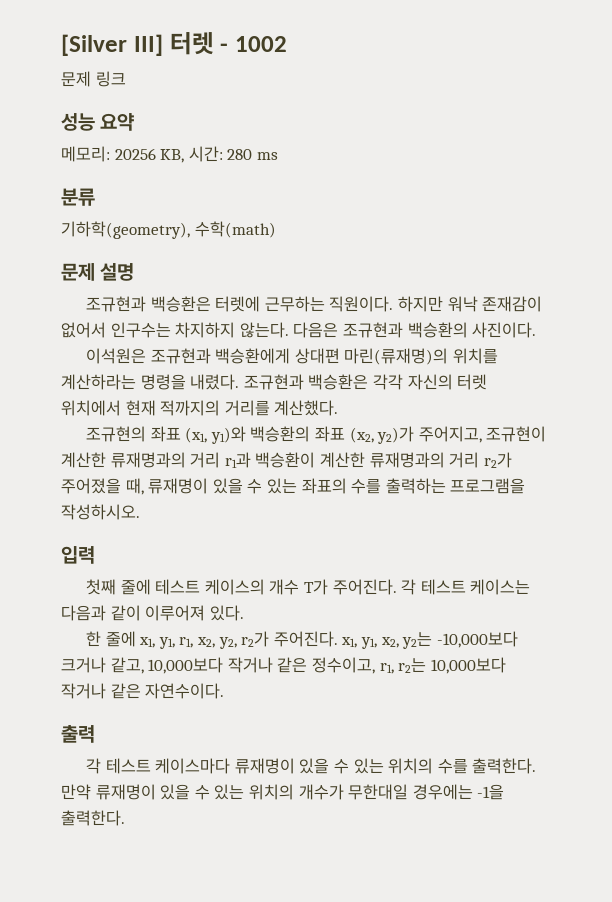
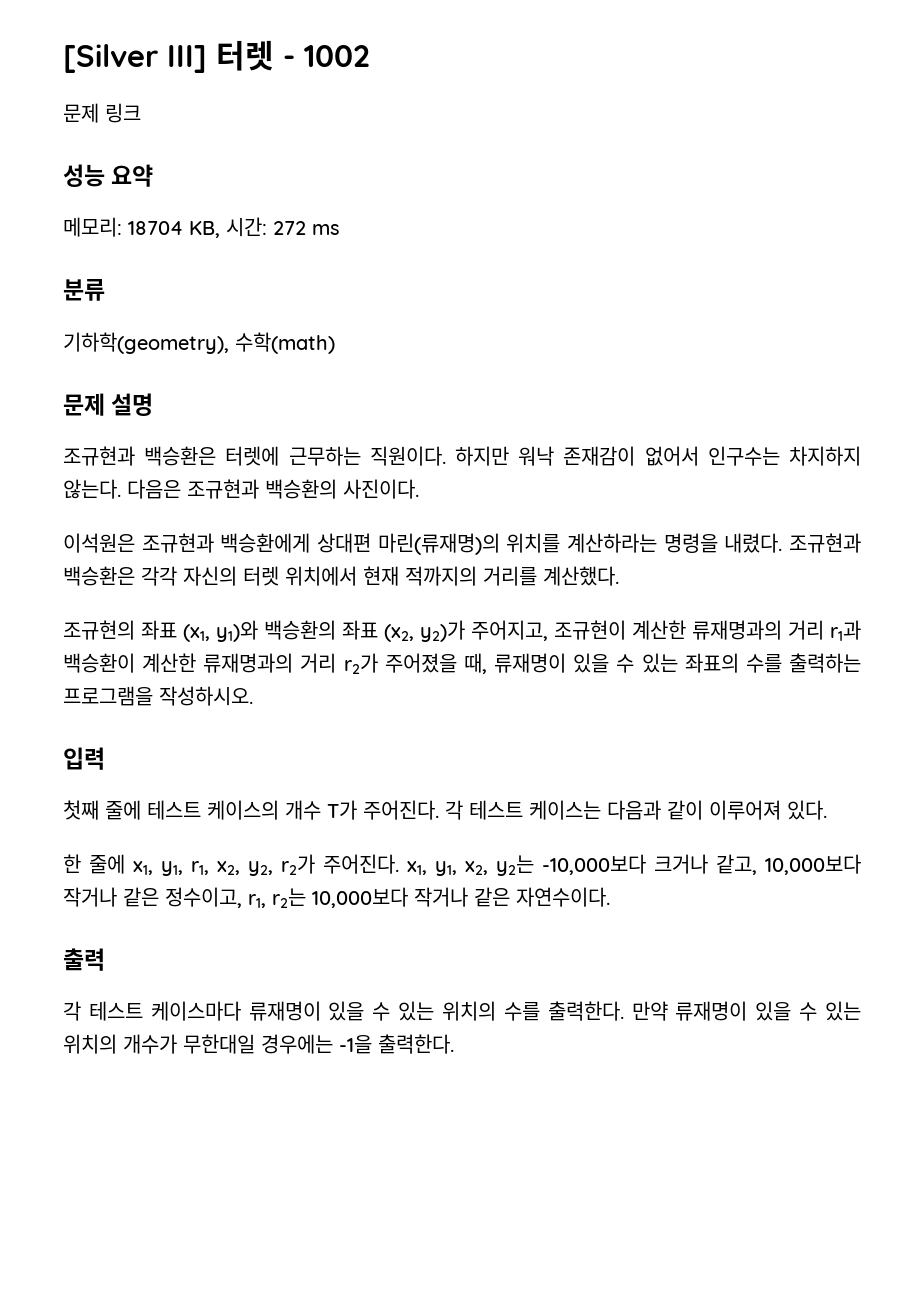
[114,148,156,160] 20256 -> [128,221,183,235] 18704
[227,149,253,160] 280 -> [273,221,306,235] 272

